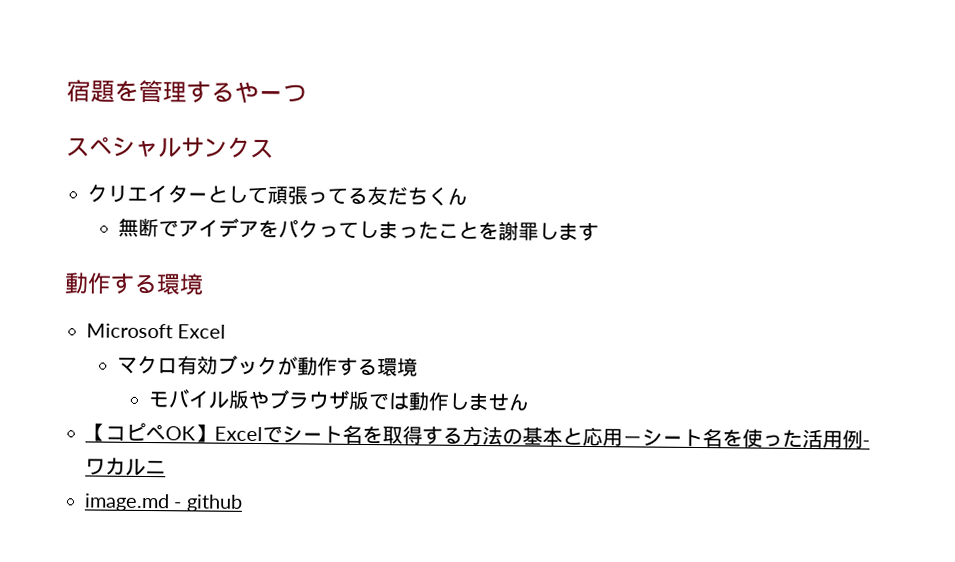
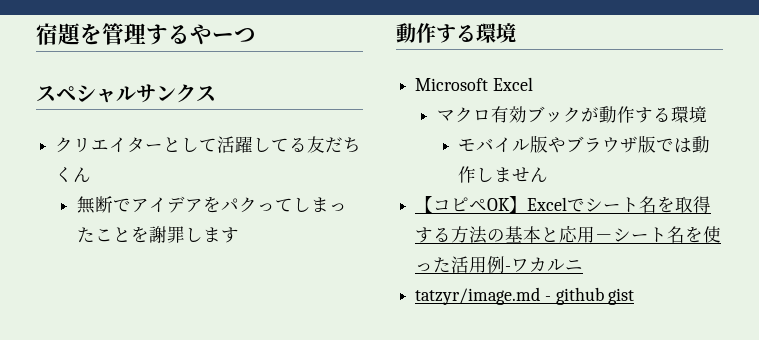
[267,186,328,205] 頑張っ -> [217,136,272,153] 活躍し
[84,493,170,512] image.md -> [415,287,541,305] tatzyr/image.md
(243, 503) none -> [608,288,635,305] gist

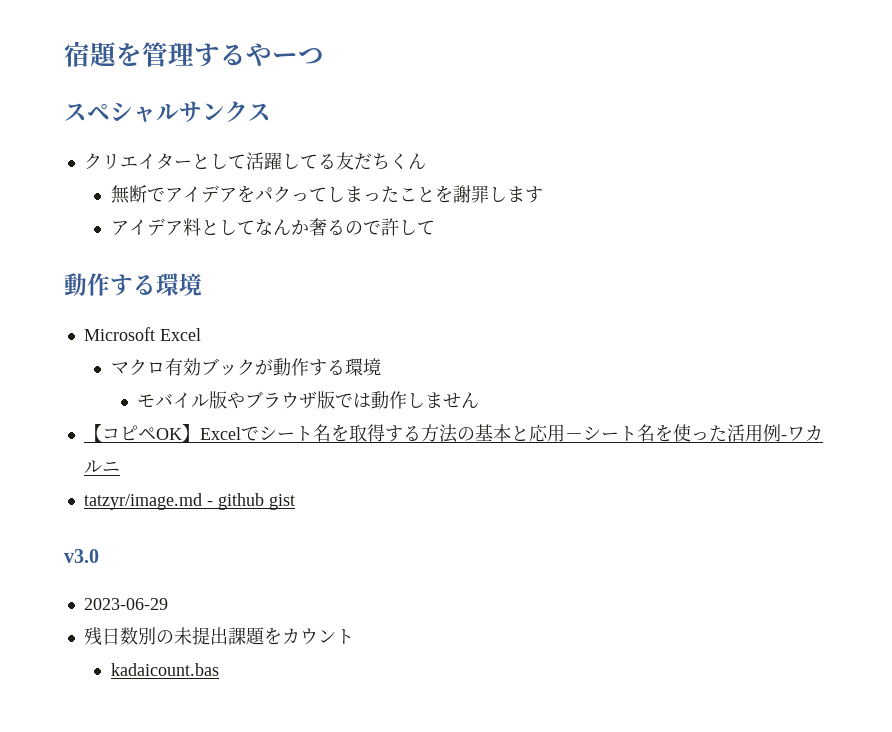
(239, 235) none -> [110,218,435,236] // アイデア料としてなんか奢るので許して
(635, 296) none -> [64,549,99,563] [83,598,168,610] [83,627,354,646] [110,663,219,676] // v3.0 // 2023-06-29 // 残日数別の未提出課題をカウント // kadaicount.bas

